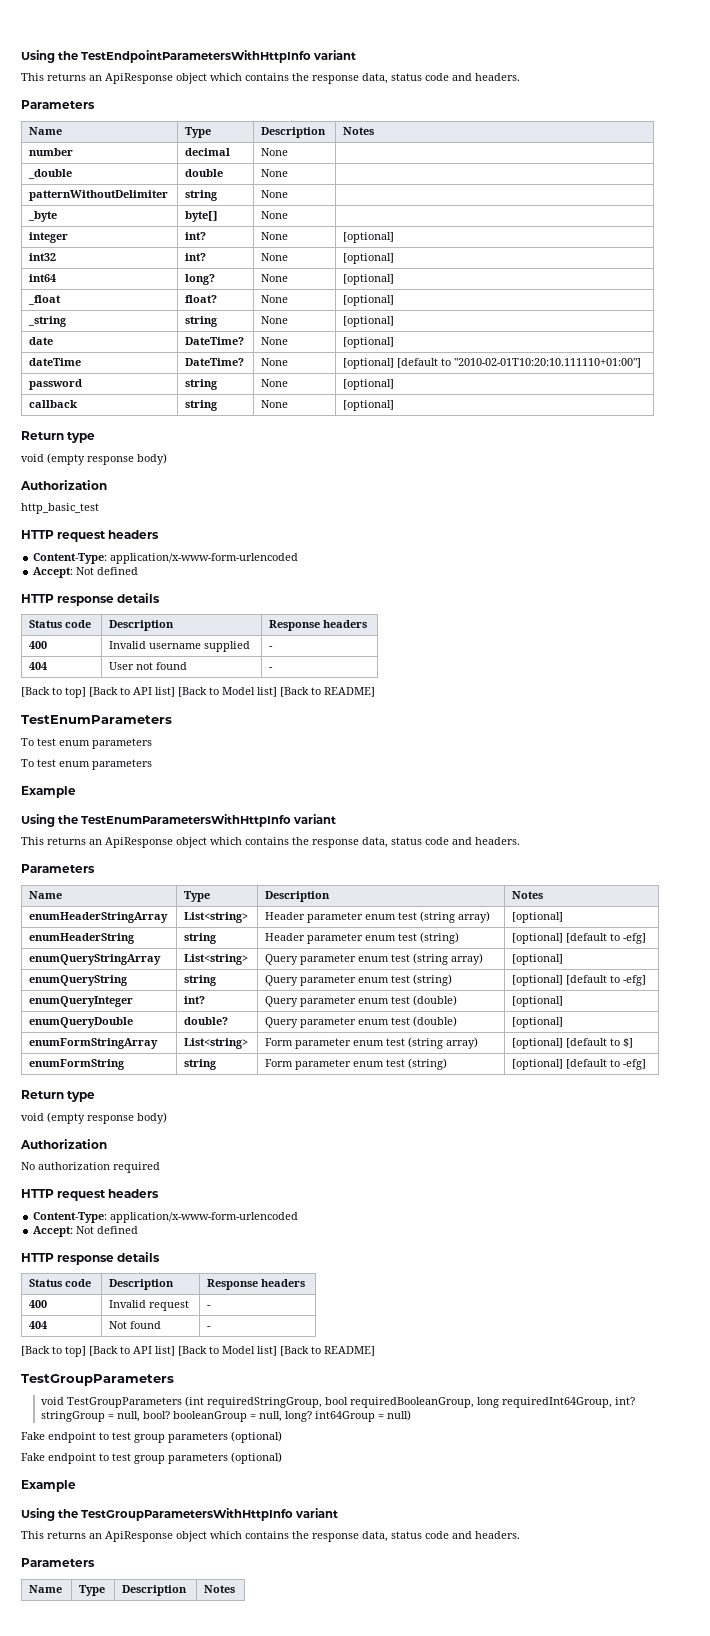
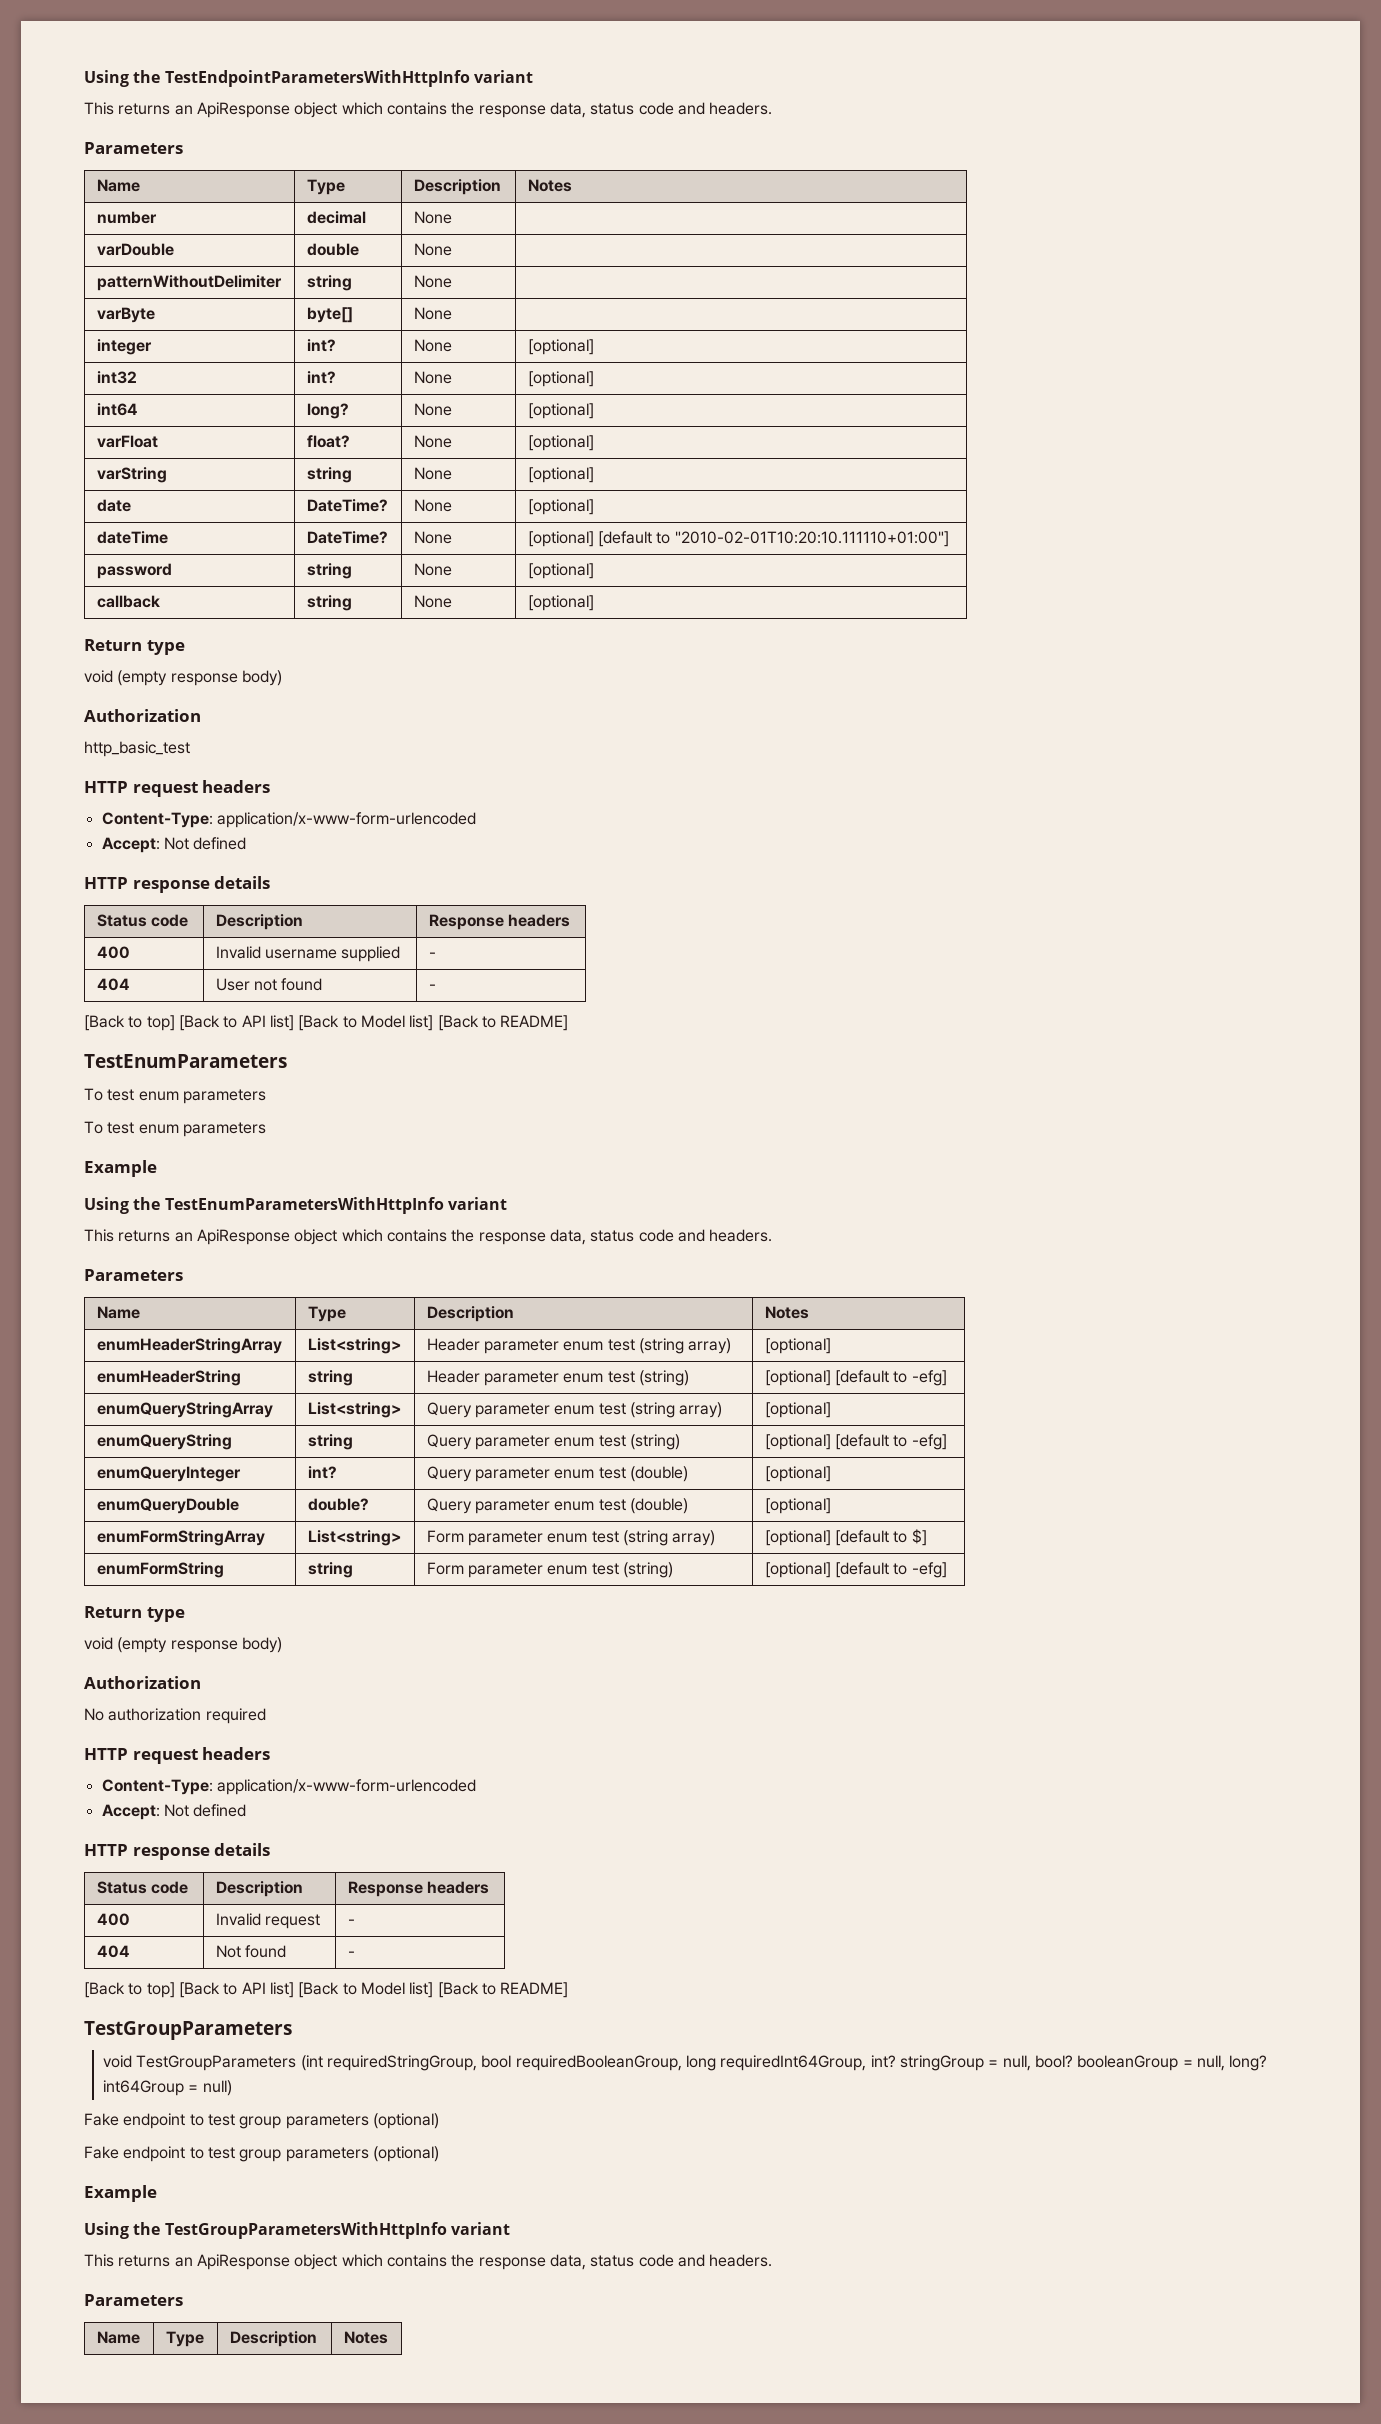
[28,169,73,179] _double -> [96,243,174,256] varDouble
[28,211,58,222] _byte -> [96,307,155,323] varByte
[28,295,62,305] _float -> [96,435,158,448] varFloat
[28,316,68,327] _string -> [96,467,167,483] varString

